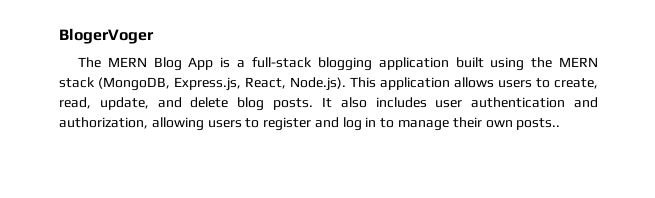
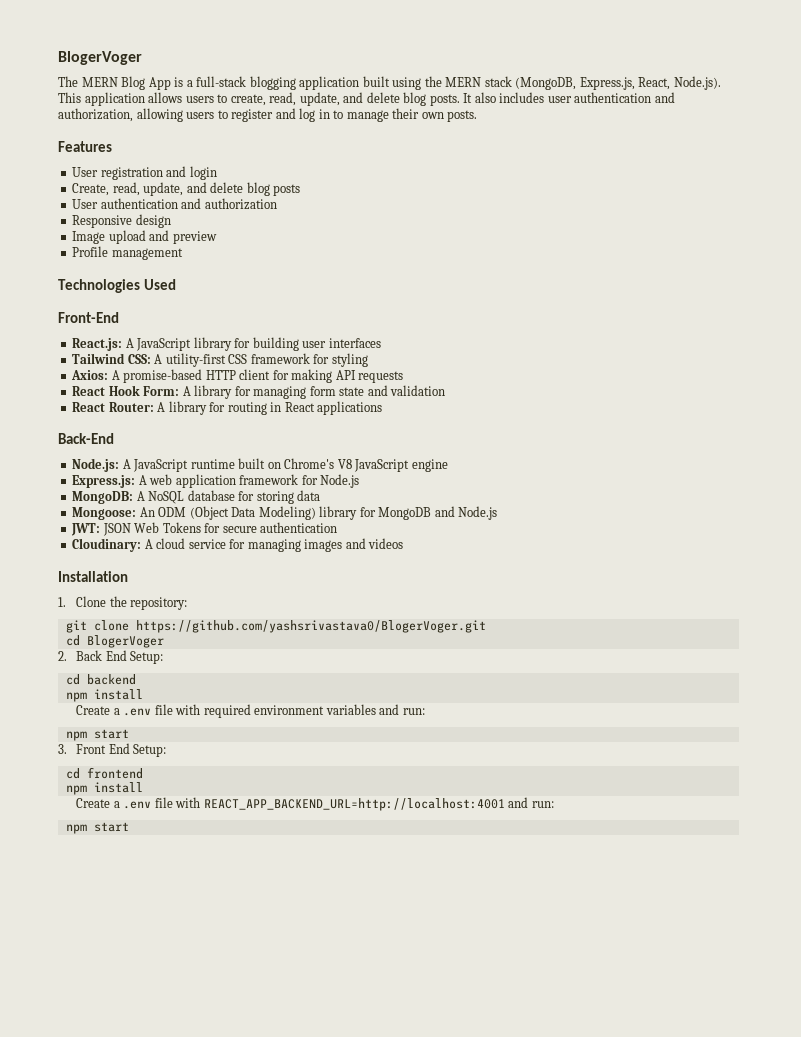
[516,118,561,130] posts.. -> [447,110,478,122] [58,141,112,152] [72,166,217,180] [72,182,301,196] [72,198,277,210] [72,214,171,228] [72,230,217,244] [72,246,183,260] [58,279,177,293] [58,312,119,323] [72,337,381,351] [72,353,368,367] [71,369,404,383] [72,385,446,399] [72,401,383,415] [58,433,114,444] [72,458,448,472] [72,474,360,488] [72,490,321,504] [72,506,498,520] [71,522,338,536] [72,538,404,552] [58,571,128,582] [58,596,188,610] [65,620,486,633] [65,635,164,648] [58,650,164,664] [65,674,136,685] [65,689,143,702] [76,704,425,718] [65,729,129,741] [58,743,167,757] [65,767,143,779] [65,782,143,795] [76,797,554,811] [65,822,129,834] posts. // Features // User registration and login // Create, read, update, and delete blog posts // User authentication and authorization // Responsive design // Image upload and preview // Profile management // Technologies Used // Front-End // React.js: A JavaScript library for building user interfaces // Tailwind CSS: A utility-first CSS framework for styling // Axios: A promise-based HTTP client for making API requests // React Hook Form: A library for managing form state and validation // React Router: A library for routing in React applications // Back-End // Node.js: A JavaScript runtime built on Chrome's V8 JavaScript engine // Express.js: A web application framework for Node.js // MongoDB: A NoSQL database for storing data // Mongoose: An ODM (Object Data Modeling) library for MongoDB and Node.js // JWT: JSON Web Tokens for secure authentication // Cloudinary: A cloud service for managing images and videos // Installation // 1. Clone the repository: // git clone https://github.com/yashsrivastava0/BlogerVoger.git // cd BlogerVoger // 2. Back End Setup: // cd backend // npm install // Create a .env file with required environment variables and run: // npm start // 3. Front End Setup: // cd frontend // npm install // Create a .env file with REACT_APP_BACKEND_URL=http://localhost:4001 and run: // npm start

